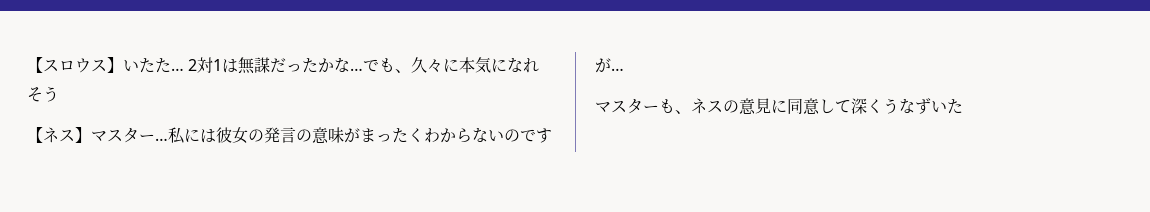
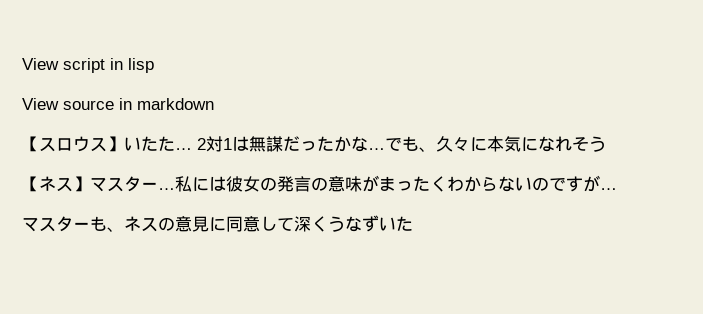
(27, 65) none -> [22,58,154,73] [22,98,214,110] View script in lisp // View source in markdown //

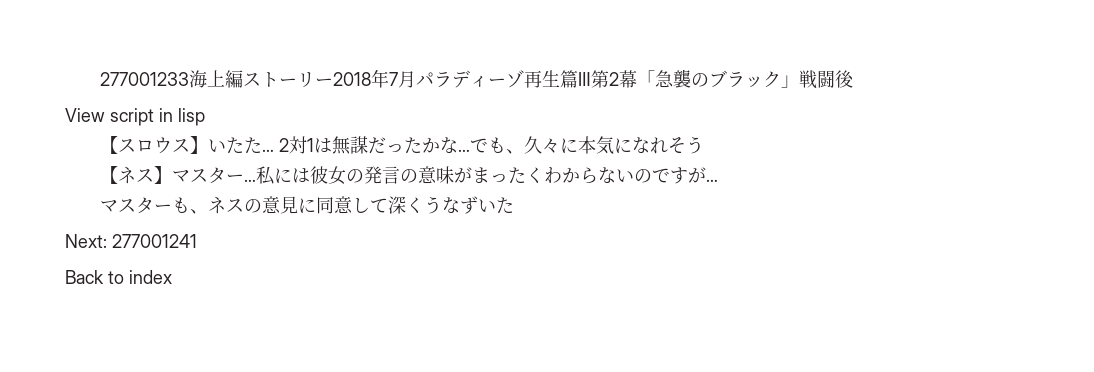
(22, 64) none -> [100,69,855,89] 277001233海上編ストーリー2018年7月パラディーゾ再生篇Ⅲ第2幕「急襲のブラック」戦闘後 //
[22,98,214,110] // View source in markdown -> (205, 117) none
(413, 223) none -> [65,234,197,248] [65,270,172,284] // Next: 277001241 // Back to index

